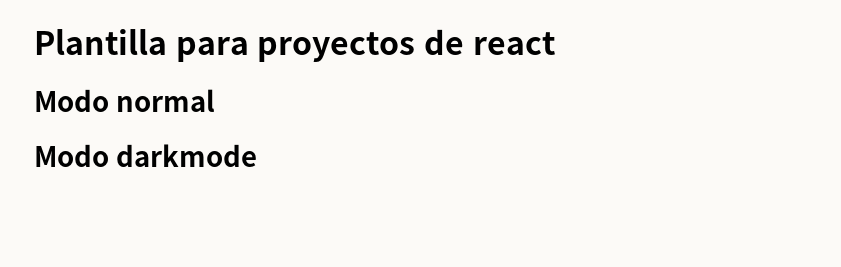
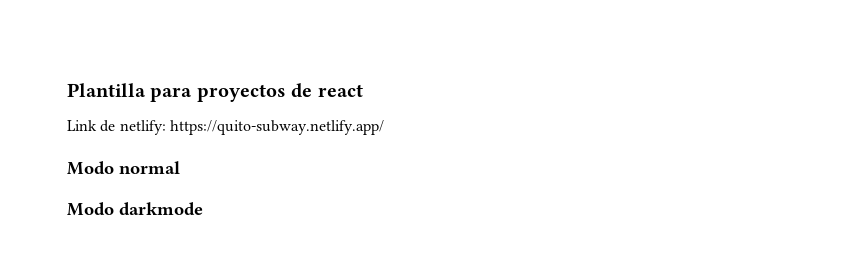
(555, 43) none -> [67,120,384,135] // Link de netlify: https://quito-subway.netlify.app/

